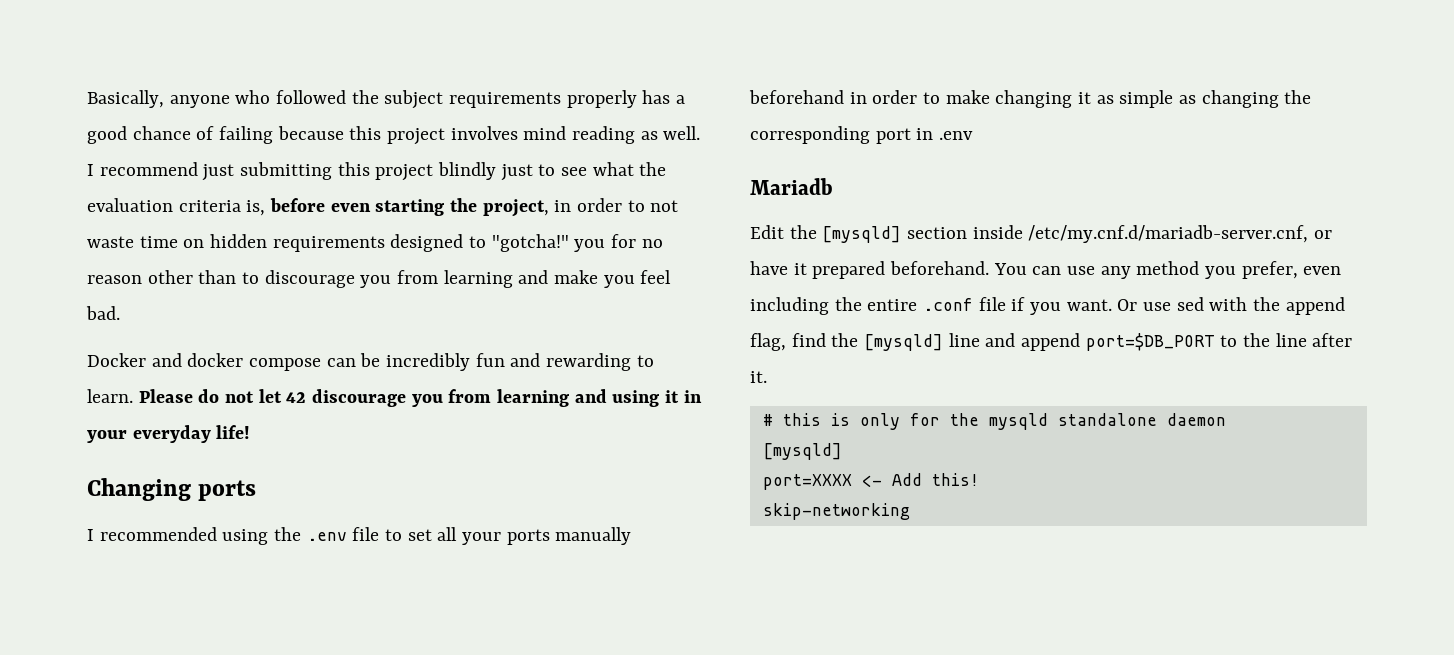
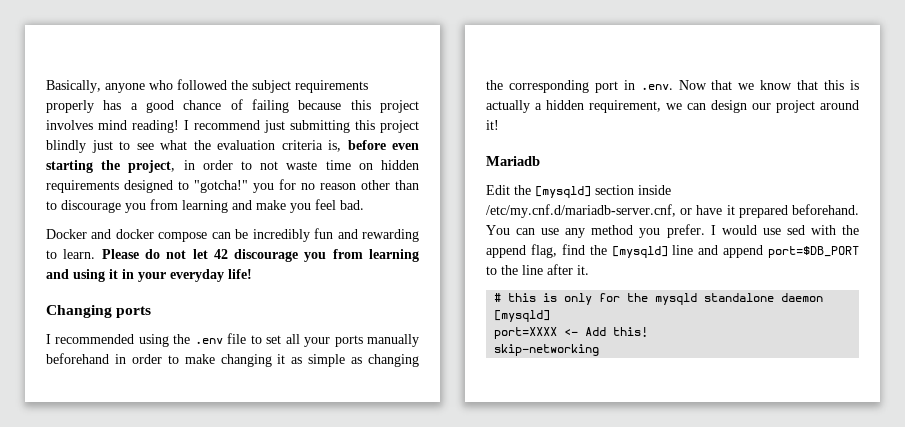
[572,126,701,144] reading as well. -> [132,120,179,133] reading!
[939,131,974,140] .env -> [640,80,860,90] [486,100,859,113] [486,120,499,130] .env. Now that we know that this is actually a hidden requirement, we can design our project around it!
[1241,261,1342,279] [750,297,1138,315] prefer, even including the entire .conf file if you want. Or -> [666,224,757,238] prefer. I would

